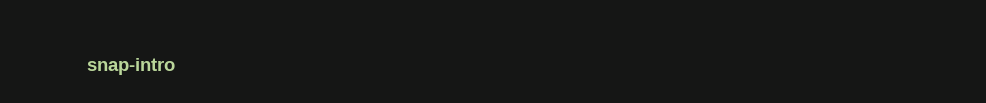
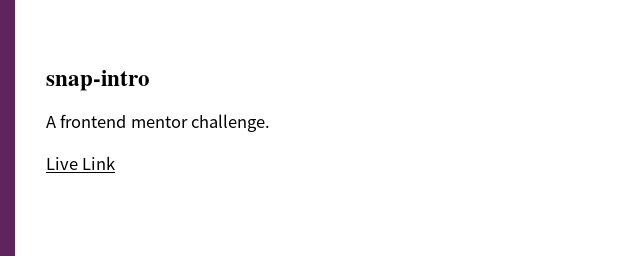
(175, 66) none -> [46,114,271,132] [46,156,116,170] // A frontend mentor challenge. // Live Link

